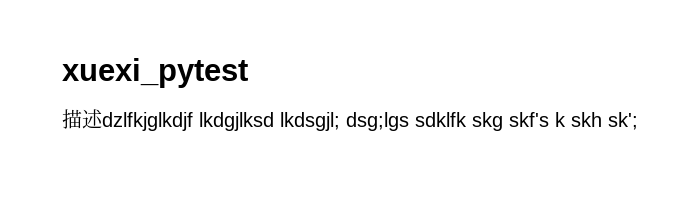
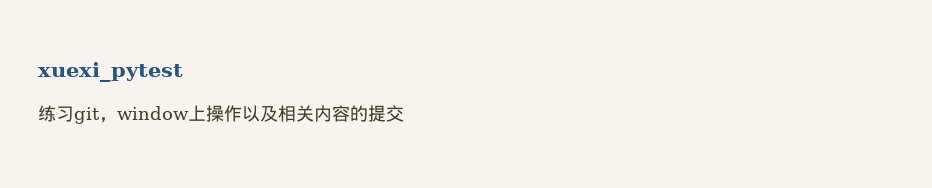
[62,109,638,131] 描述dzlfkjglkdjf lkdgjlksd lkdsgjl; dsg;lgs sdklfk skg skf's k skh sk'; -> [38,105,404,124] 练习git，window上操作以及相关内容的提交

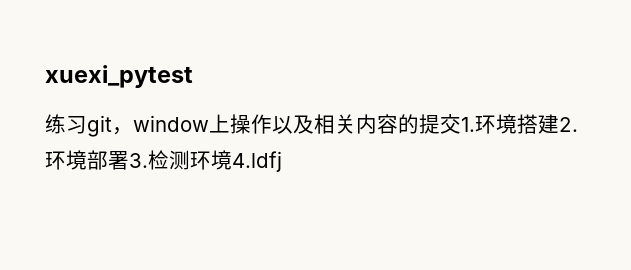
(404, 113) none -> [461,114,578,134] [45,150,282,172] 1.环境搭建2.环境部署3.检测环境4.ldfj

